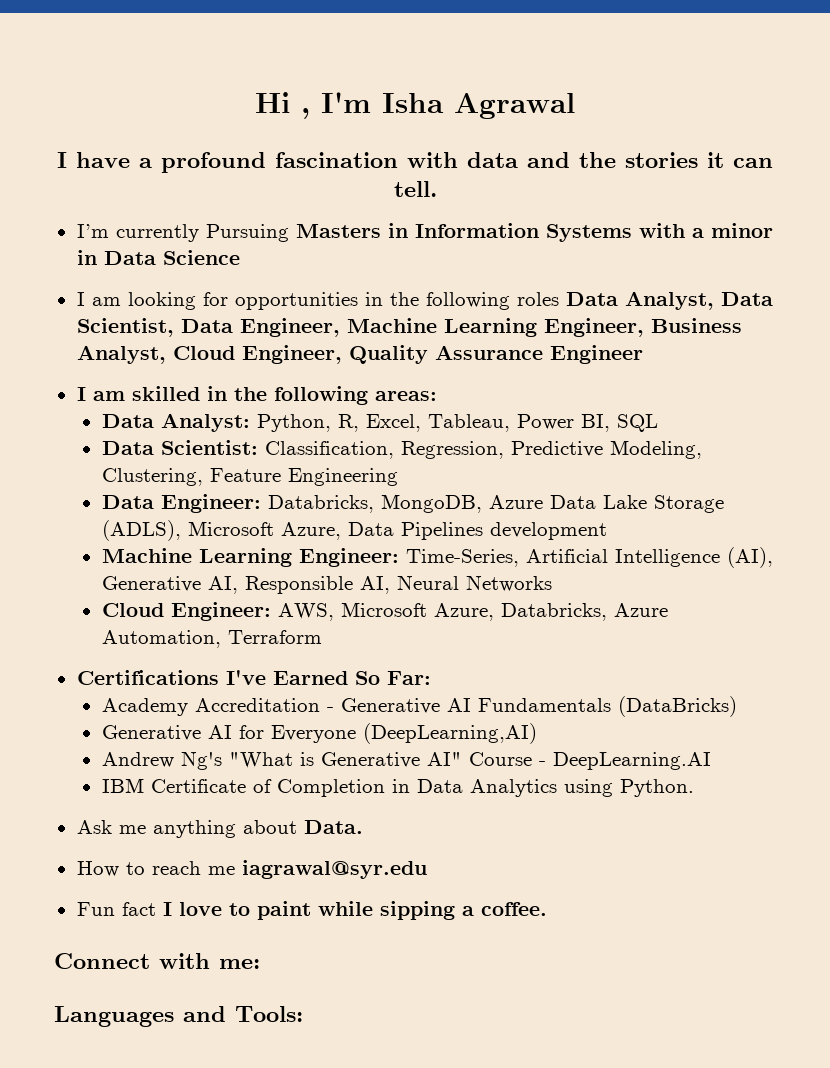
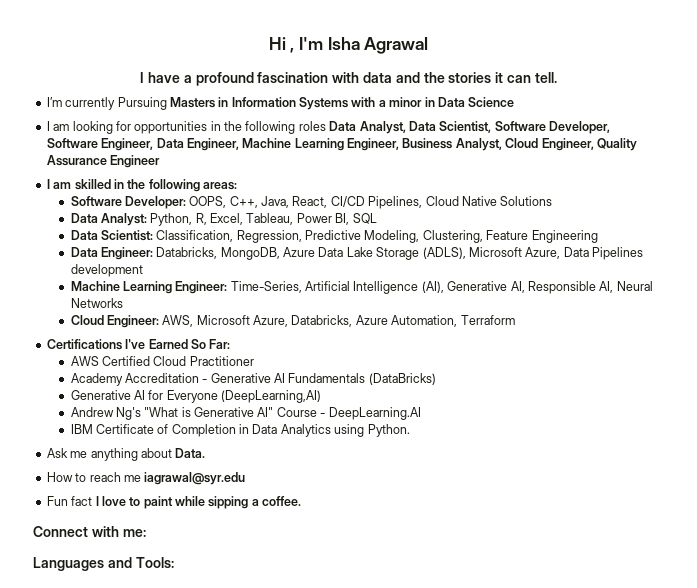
(174, 327) none -> [494,121,610,134] [46,138,154,151] Software Developer, Software Engineer,
(437, 396) none -> [70,196,553,209] // Software Developer: OOPS, C++, Java, React, CI/CD Pipelines, Cloud Native Solutions
(431, 678) none -> [70,356,254,366] // AWS Certified Cloud Practitioner

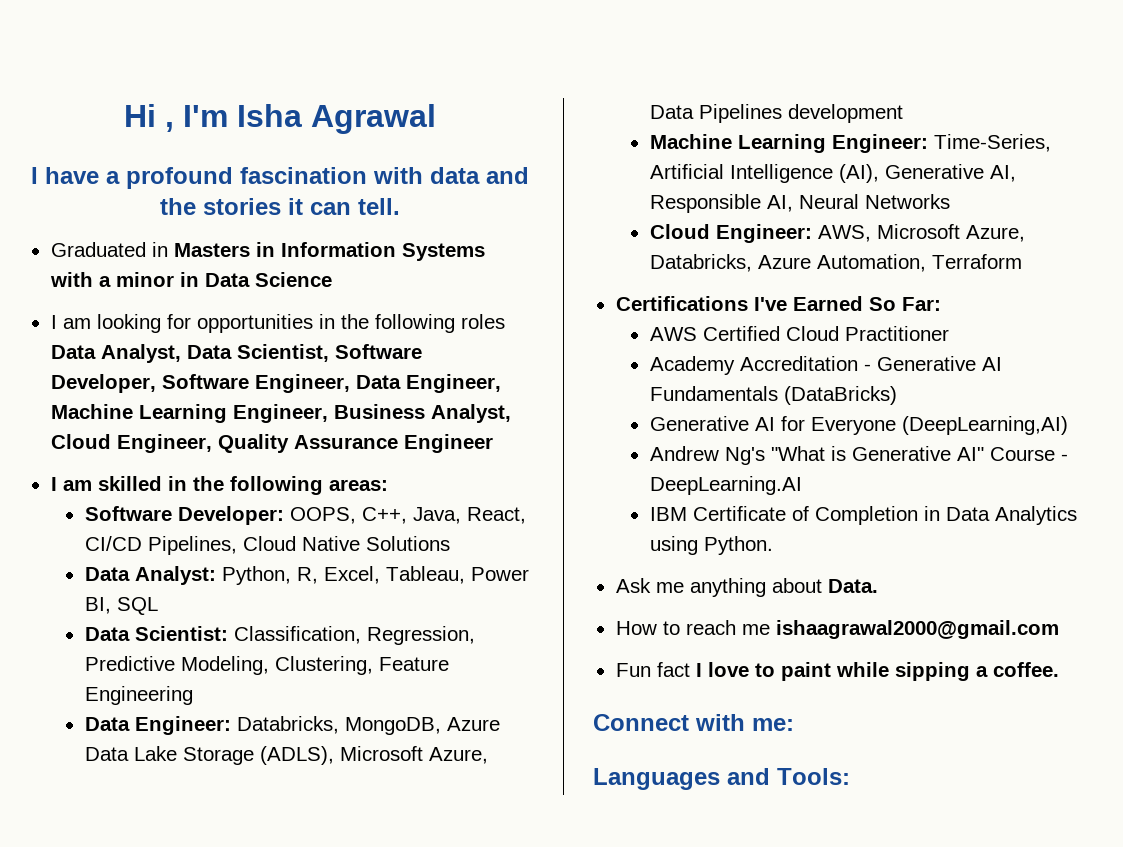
[46,97,167,110] I’m currently Pursuing -> [50,242,168,257] Graduated in
[144,472,246,485] iagrawal@syr.edu -> [775,620,1059,639] ishaagrawal2000@gmail.com

